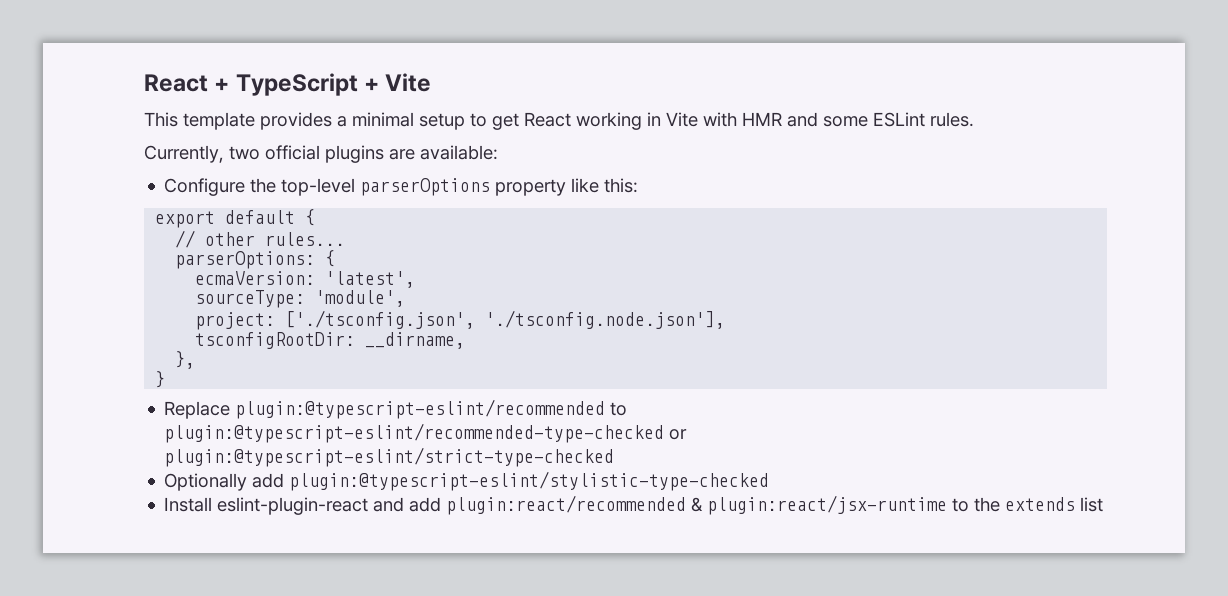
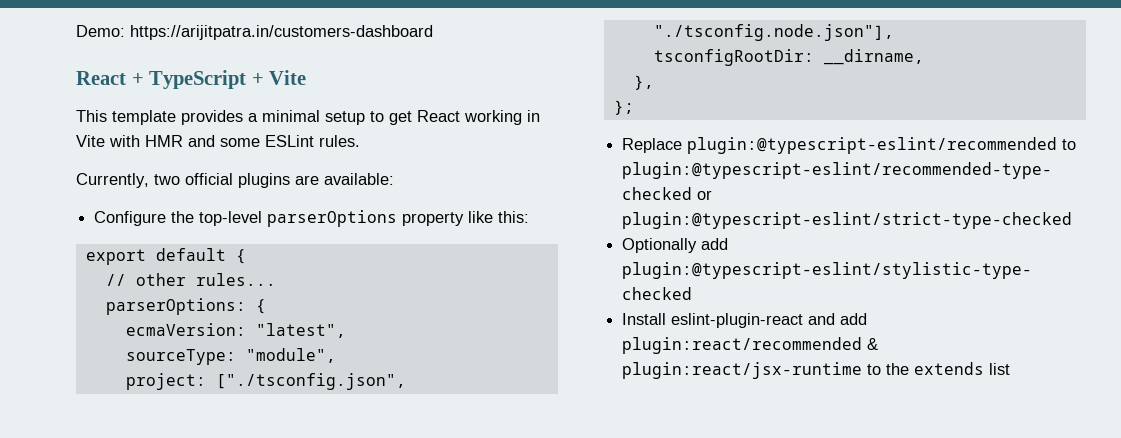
(144, 83) none -> [76,25,433,40] Demo: https://arijitpatra.in/customers-dashboard //
[325,271,416,288] 'latest', -> [255,323,346,338] "latest",
[315,290,406,307] 'module', -> [245,348,336,363] "module",
[285,310,726,329] ['./tsconfig.json', './tsconfig.node.json'], -> [215,373,406,390] [653,24,894,41] ["./tsconfig.json", "./tsconfig.node.json"],
[155,371,166,388] } -> [613,100,634,115] };

